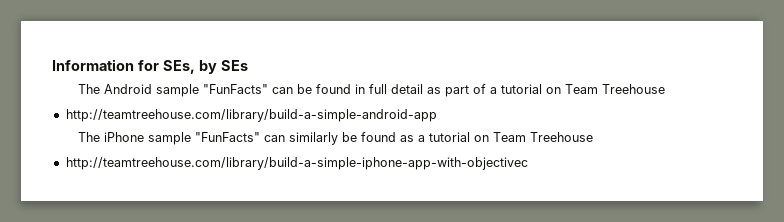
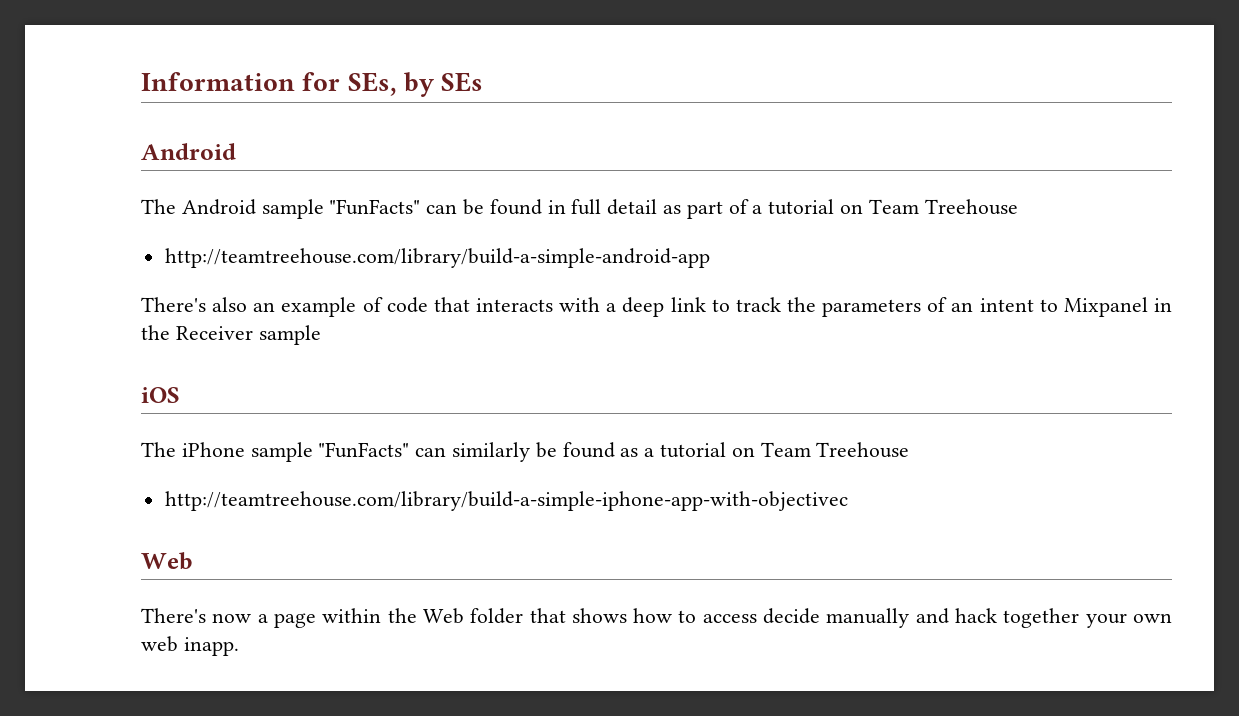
(248, 65) none -> [141,143,236,160] // Android
(437, 115) none -> [141,297,1172,317] [141,325,321,345] [141,387,180,403] // There's also an example of code that interacts with a deep link to track the parameters of an intent to Mixpanel in the Receiver sample // iOS
(528, 163) none -> [141,552,193,570] [141,608,1172,628] [141,636,239,656] // Web // There's now a page within the Web folder that shows how to access decide manually and hack together your own web inapp.

